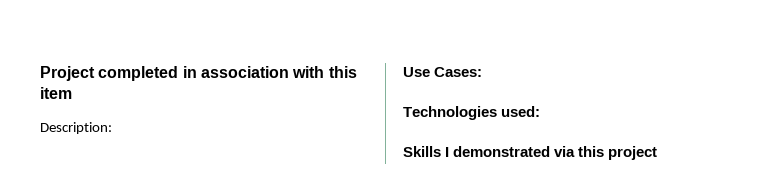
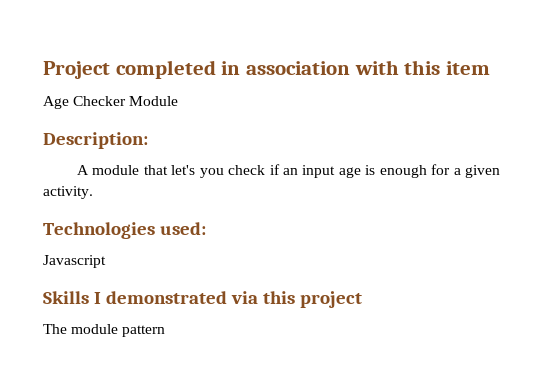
[40,122,112,134] [403,67,483,77] Description: // Use Cases: -> [43,96,179,109] [43,132,148,149] [77,164,500,178] [43,186,93,199] Age Checker Module // Description: // A module that let's you check if an input age is enough for a given activity.
(541, 111) none -> [43,255,106,268] // Javascript
(658, 153) none -> [43,324,166,337] // The module pattern

